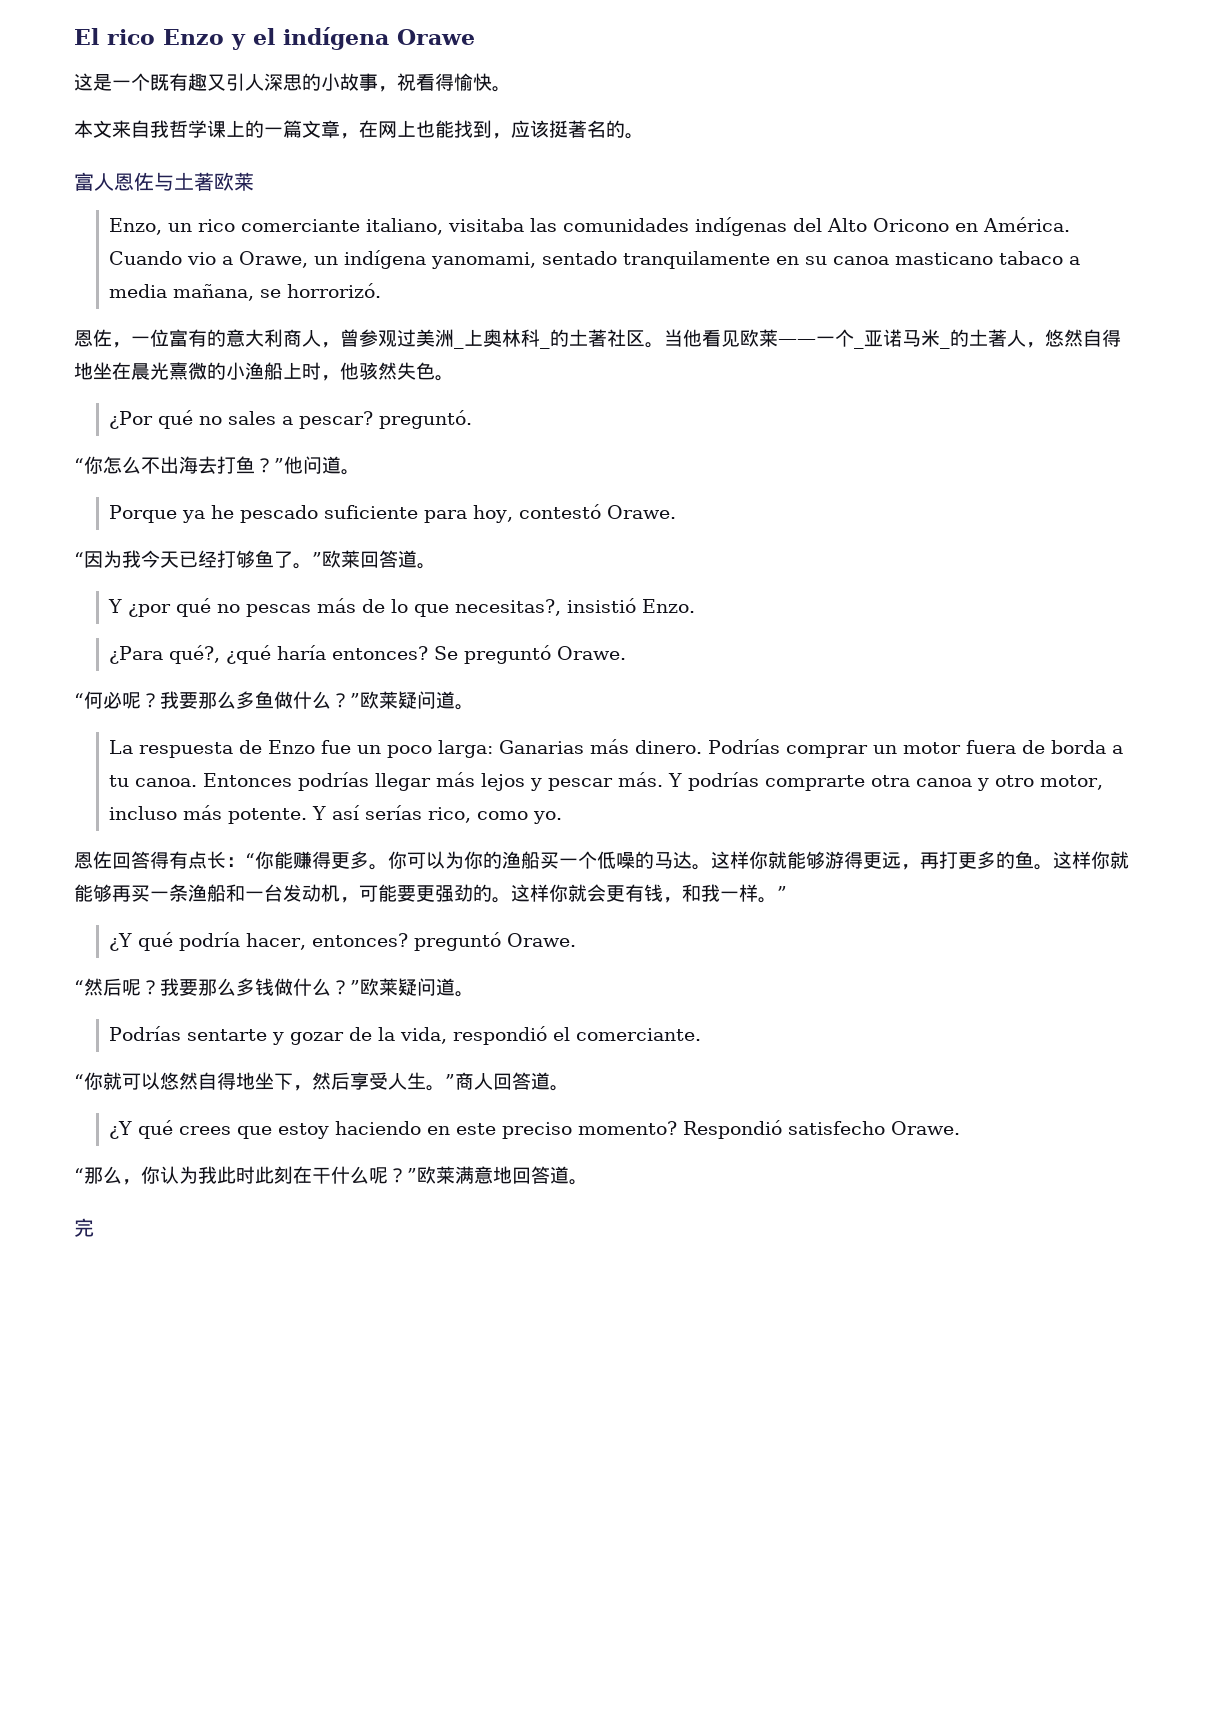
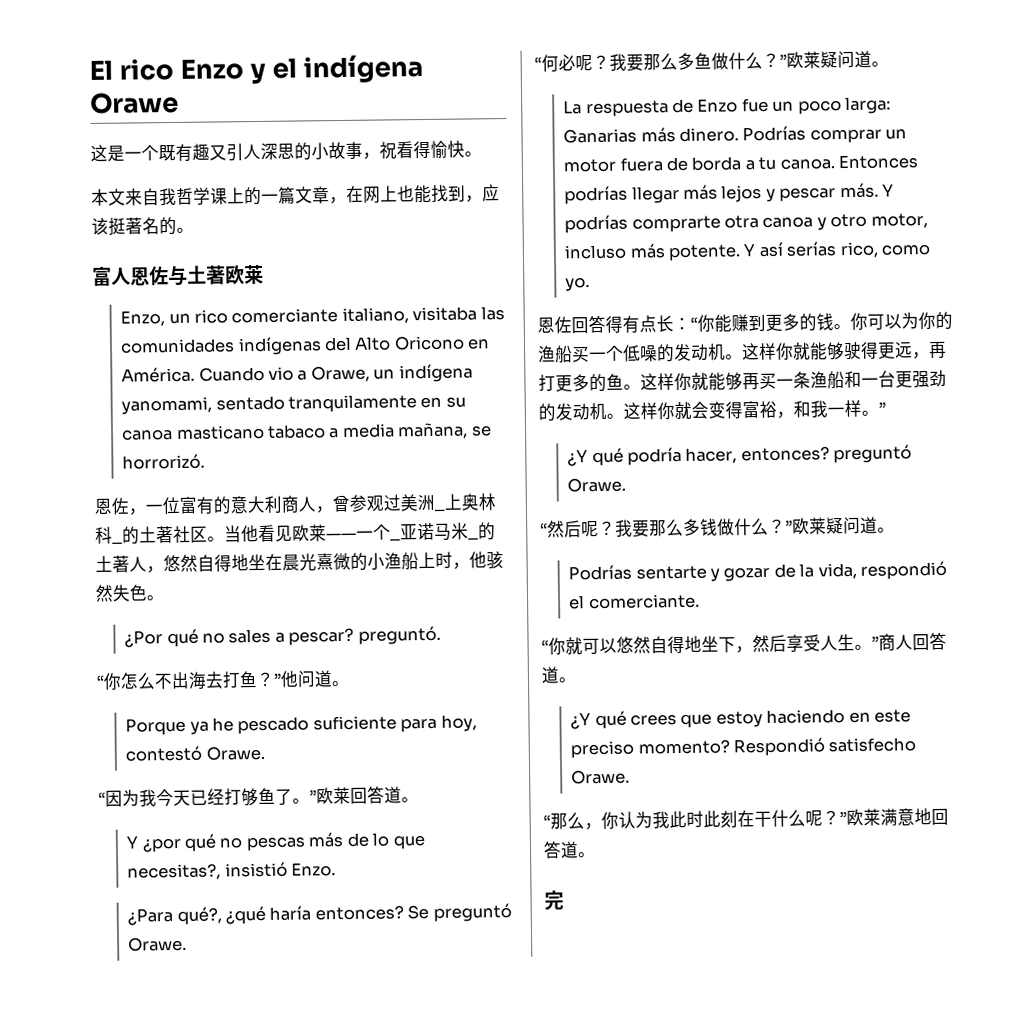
[312,851,369,869] 得更多 -> [748,313,834,332] 到更多的钱
[654,851,844,870] 马达。这样你就能够游 -> [674,341,862,362] 发动机。这样你就能够驶
[283,884,416,903] 发动机，可能要 -> (896, 379) none
(492, 893) none -> [555,402,607,421] 发动机
[606,884,663,902] 更有钱 -> [708,400,777,419] 变得富裕

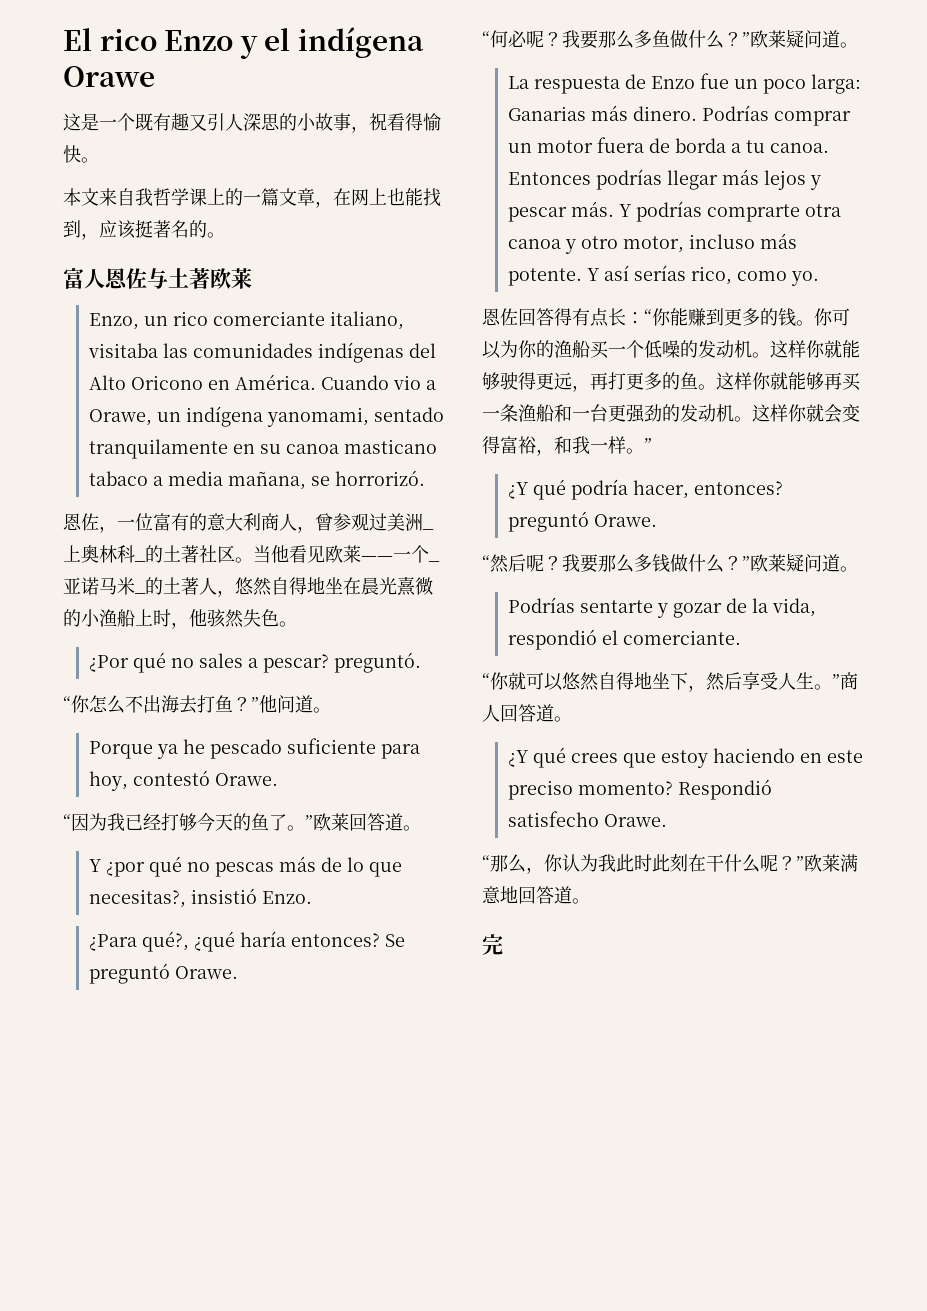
[156,789,191,807] 今天 -> (125, 822) none
(259, 797) none -> [197,813,251,832] 今天的

